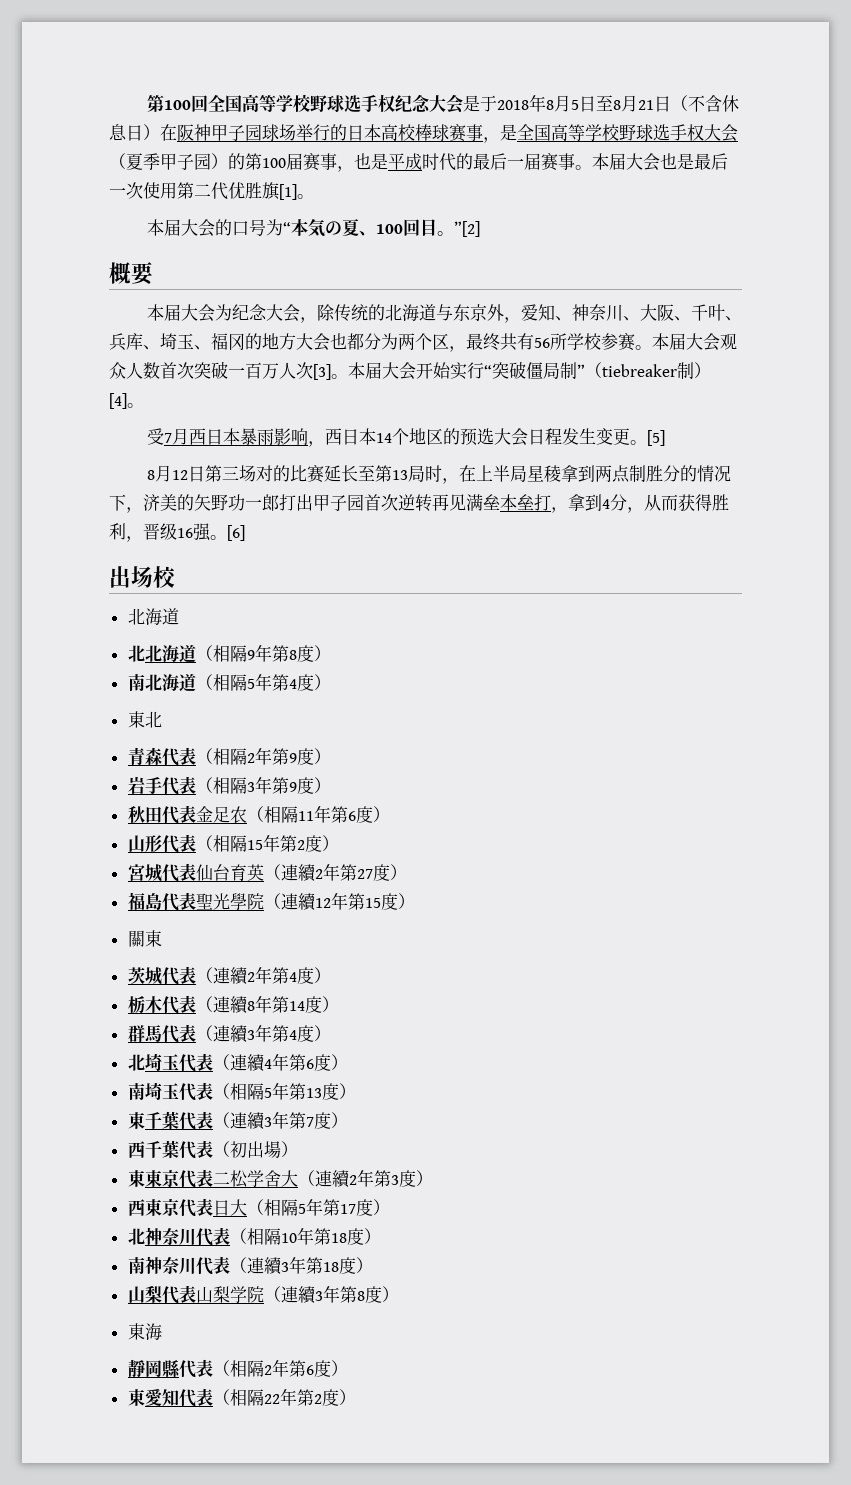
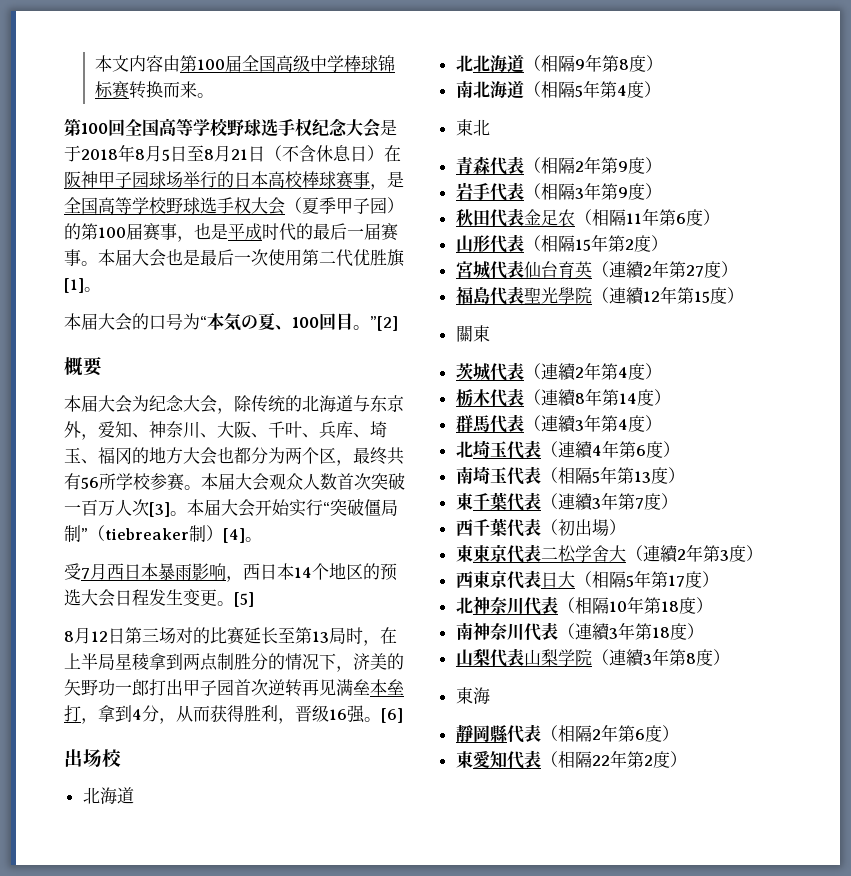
(146, 103) none -> [94,55,395,72] [94,81,214,99] 本文内容由第100届全国高级中学棒球锦标赛转换而来。 //

